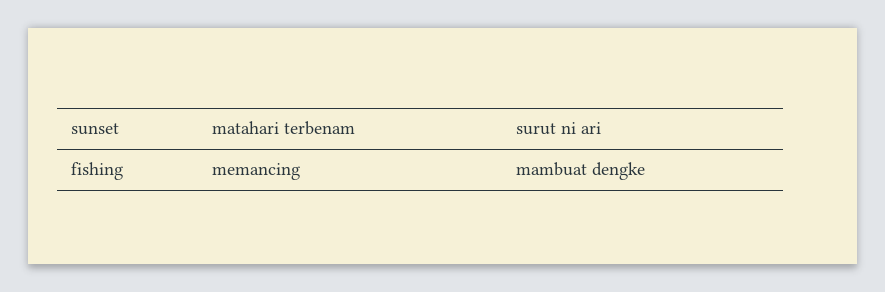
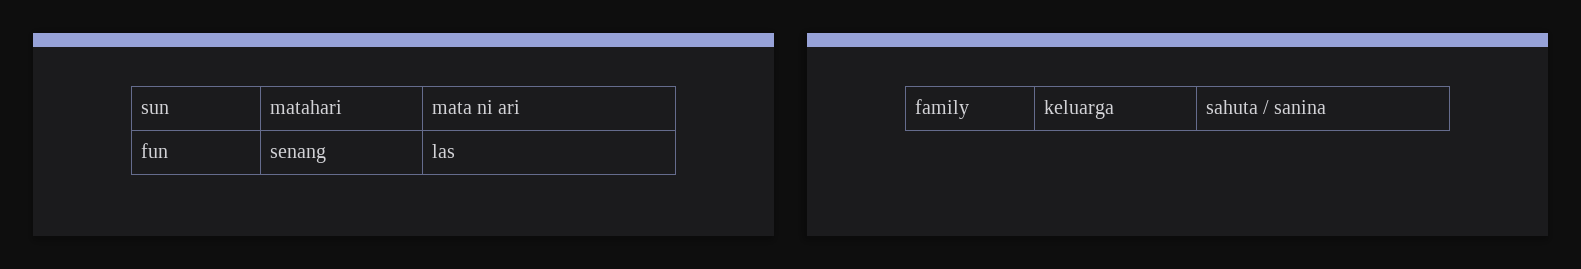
[70,123,119,135] sunset -> [140,104,169,114] sun
[283,121,355,135] [515,123,556,135] terbenam | surut -> [431,102,472,114] | mata
[70,162,123,180] [211,163,300,180] [515,162,645,180] fishing | memancing | mambuat dengke -> [140,143,168,158] [269,147,326,163] [431,144,455,158] [914,99,969,119] [1043,100,1114,119] [1205,100,1327,114] fun | senang | las // family | keluarga | sahuta / sanina

